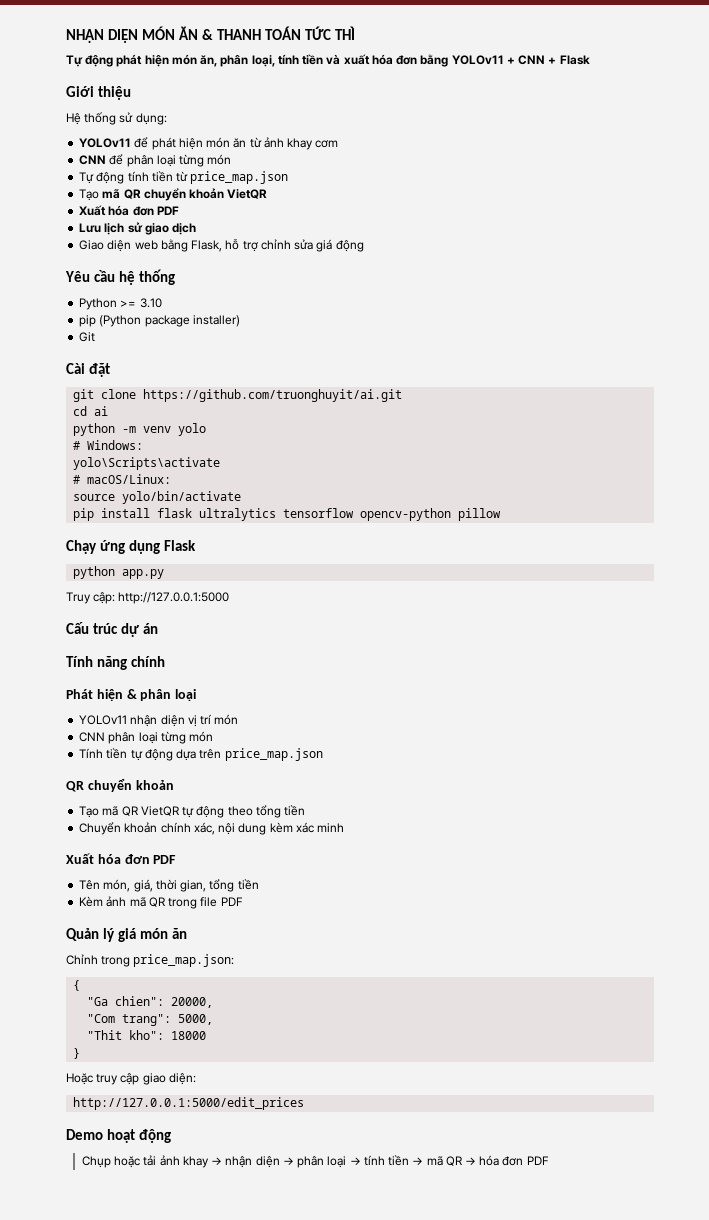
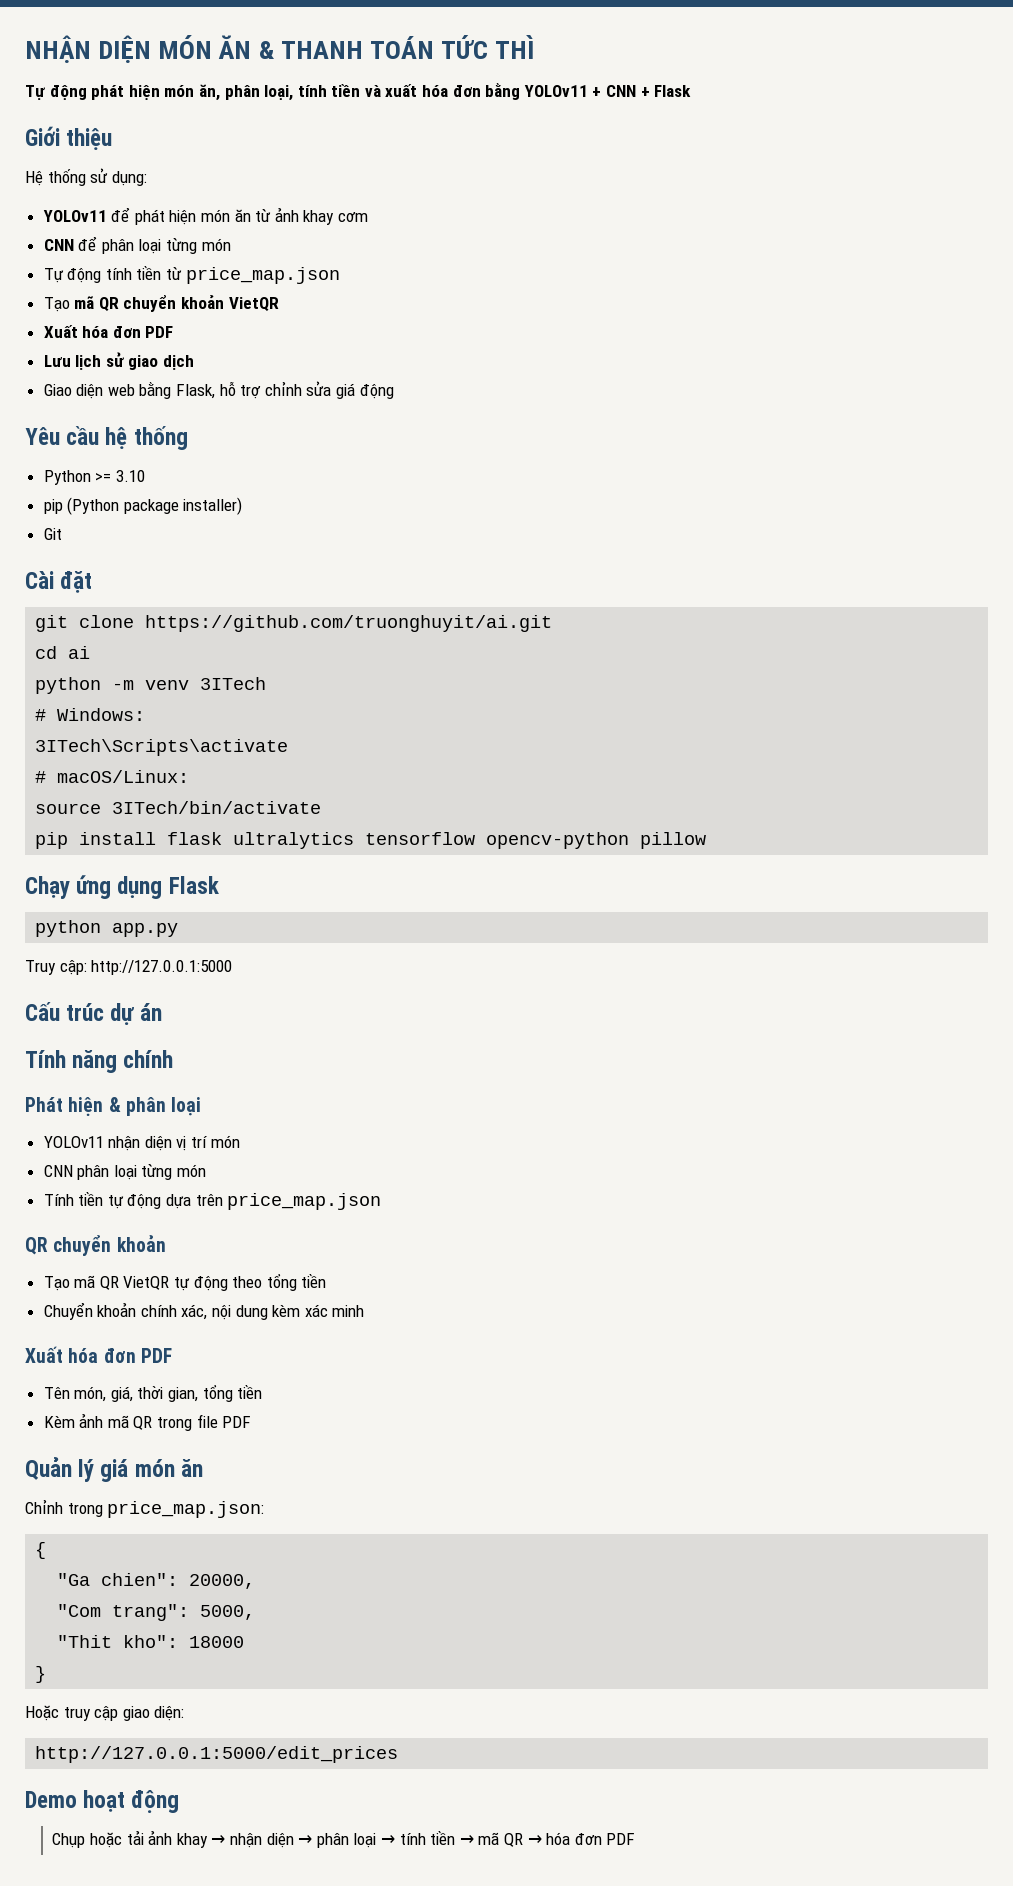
[178,423,207,436] yolo -> [200,677,267,690] 3ITech
[73,457,221,470] yolo\Scripts\activate -> [35,739,289,756] 3ITech\Scripts\activate
[122,491,242,504] yolo/bin/activate -> [112,801,322,814] 3ITech/bin/activate

